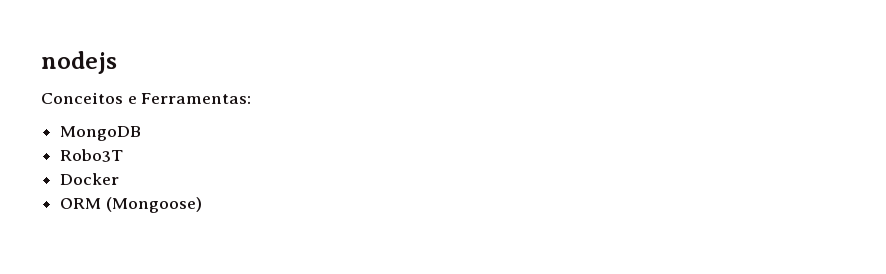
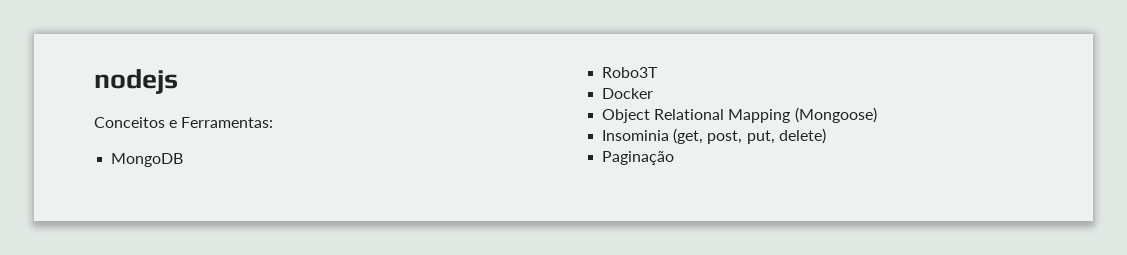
[60,197,202,213] ORM (Mongoose) -> [602,107,877,123] [602,128,826,144] [602,151,675,165] Object Relational Mapping (Mongoose) // Insominia (get, post, put, delete) // Paginação

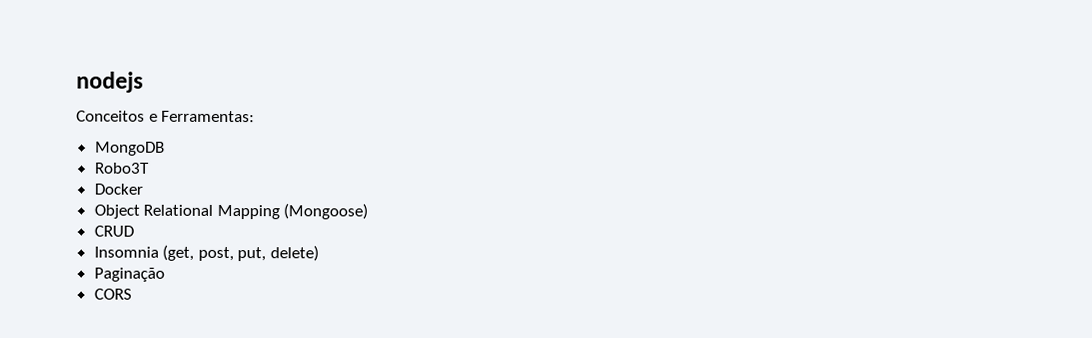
[602,130,670,141] Insominia -> [93,225,134,237] [93,246,159,258] CRUD // Insomnia
(675, 158) none -> [93,288,132,300] // CORS

